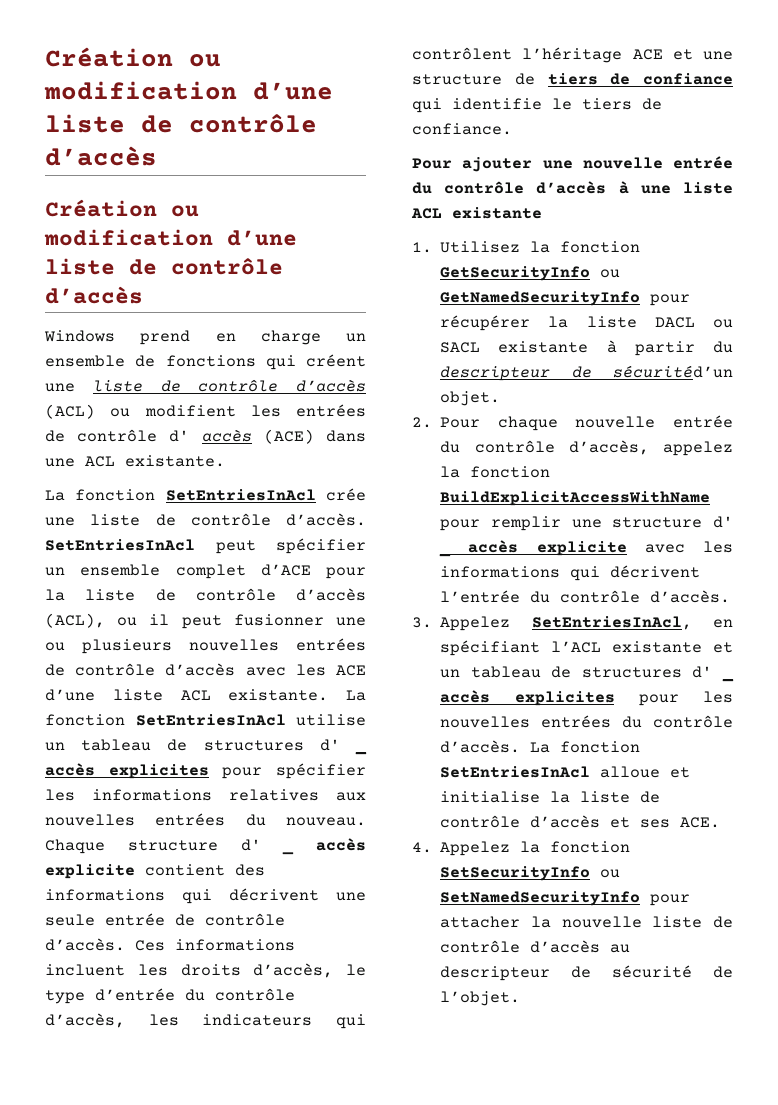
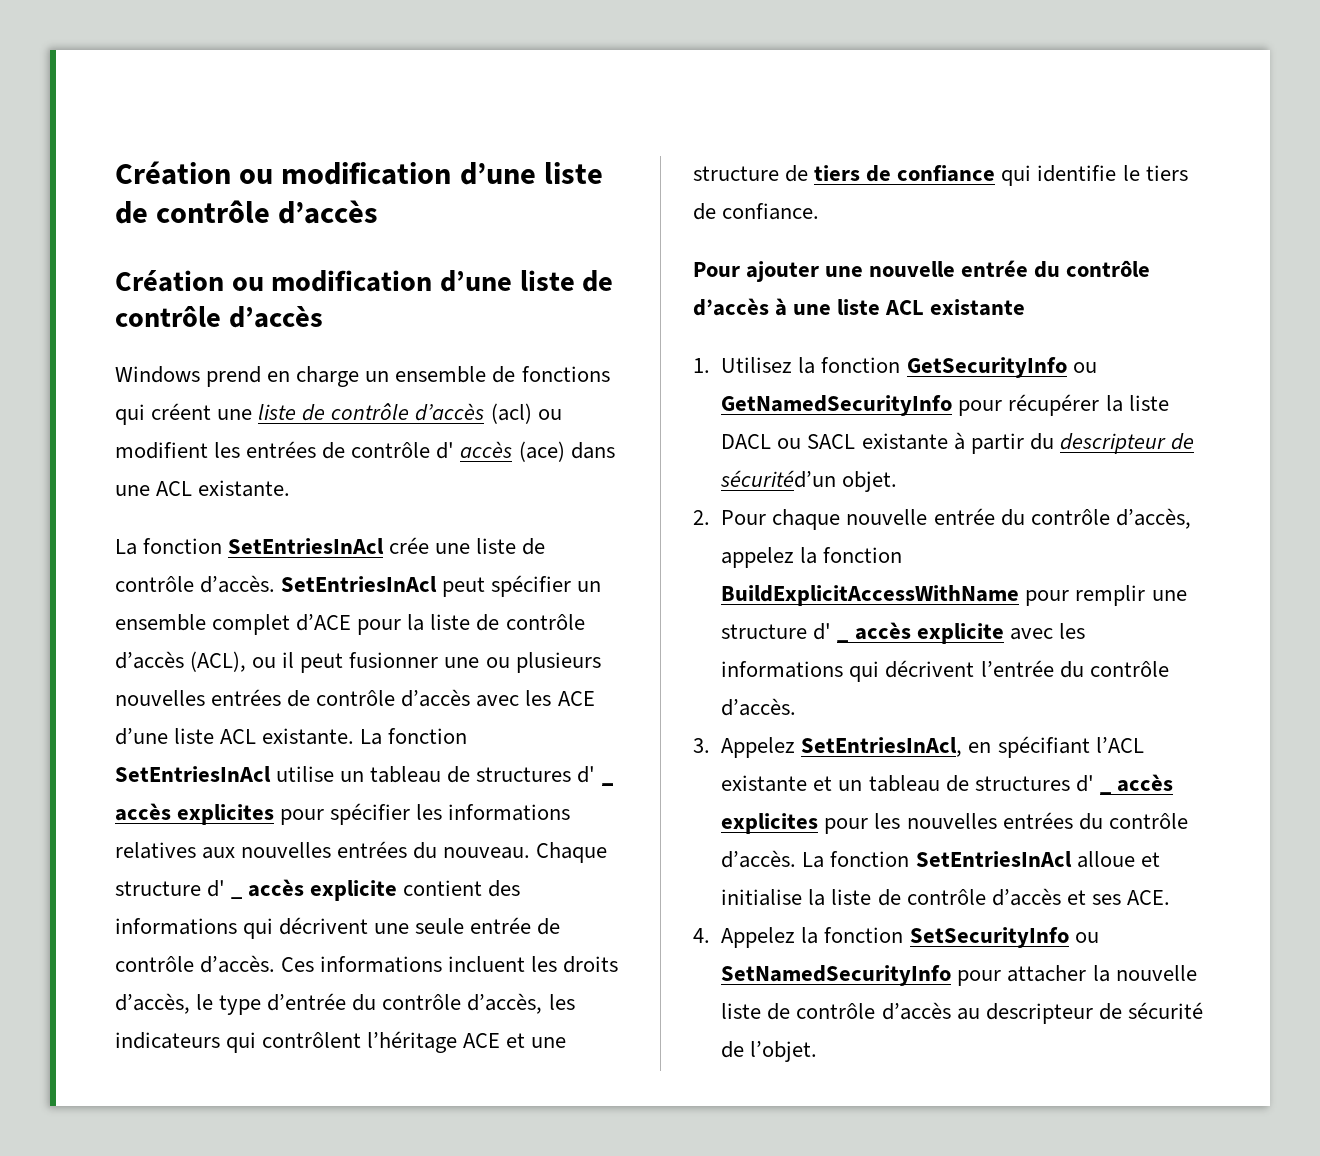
[45,404,95,419] (ACL) -> [490,403,532,424] (acl)
[263,429,314,444] (ACE) -> [518,441,565,462] (ace)

